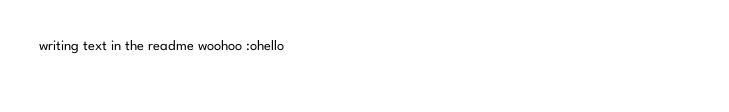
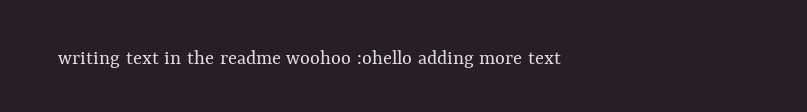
(284, 45) none -> [417,50,562,68] adding more text

